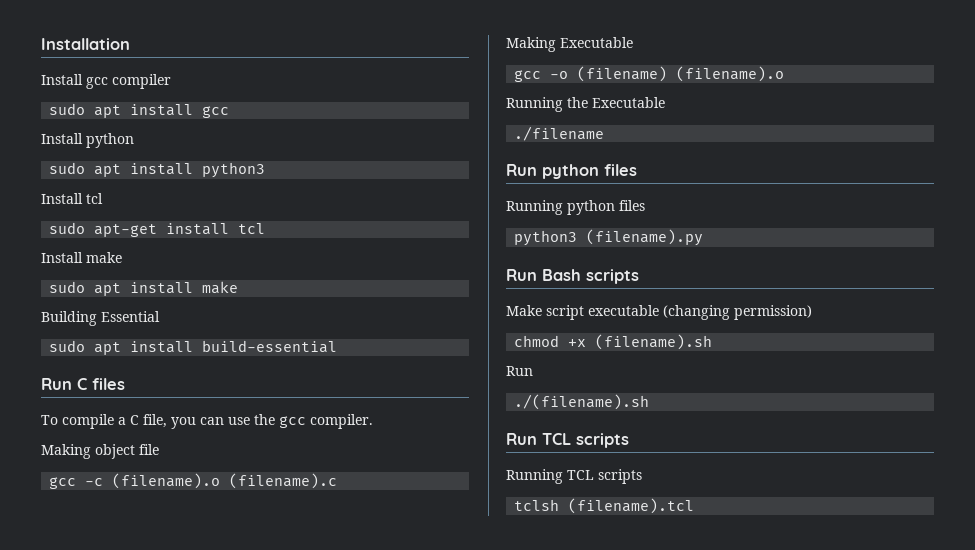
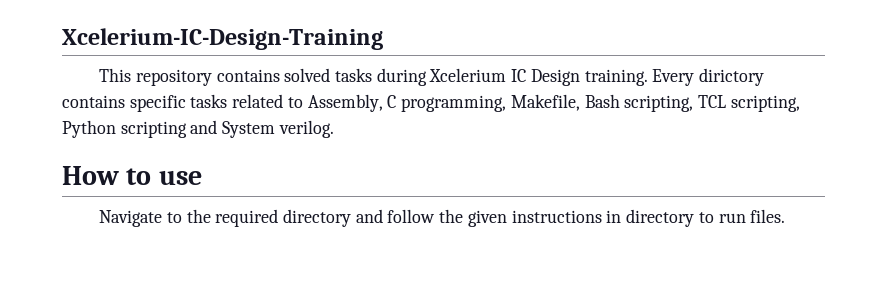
[41,38,130,50] [41,74,171,89] [49,103,230,118] [41,133,134,148] [49,162,266,178] [41,193,103,204] [49,222,266,237] [41,252,122,263] [49,281,239,296] [41,311,160,326] [49,340,338,355] [41,378,125,390] [41,414,373,429] [41,444,159,459] [49,473,338,489] [506,37,633,52] [514,66,785,82] [506,97,665,112] [514,126,605,141] [506,164,637,179] [506,200,645,215] [514,229,704,246] [506,269,639,284] [506,305,812,320] [514,334,713,350] [506,366,533,376] [514,394,650,410] [506,433,629,448] [506,469,642,484] [514,498,695,514] Installation // Install gcc compiler // sudo apt install gcc // Install python // sudo apt install python3 // Install tcl // sudo apt-get install tcl // Install make // sudo apt install make // Building Essential // sudo apt install build-essential // Run C files // To compile a C file, you can use the gcc compiler. // Making object file // gcc -c (filename).o (filename).c // Making Executable // gcc -o (filename) (filename).o // Running the Executable // ./filename // Run python files // Running python files // python3 (filename).py // Run Bash scripts // Make script executable (changing permission) // chmod +x (filename).sh // Run // ./(filename).sh // Run TCL scripts // Running TCL scripts // tclsh (filename).tcl -> [62,28,383,50] [99,68,765,86] [62,94,800,112] [62,120,334,138] [62,166,202,185] [99,209,786,227] Xcelerium-IC-Design-Training // This repository contains solved tasks during Xcelerium IC Design training. Every dirictory contains specific tasks related to Assembly, C programming, Makefile, Bash scripting, TCL scripting, Python scripting and System verilog. // How to use // Navigate to the required directory and follow the given instructions in directory to run files.

